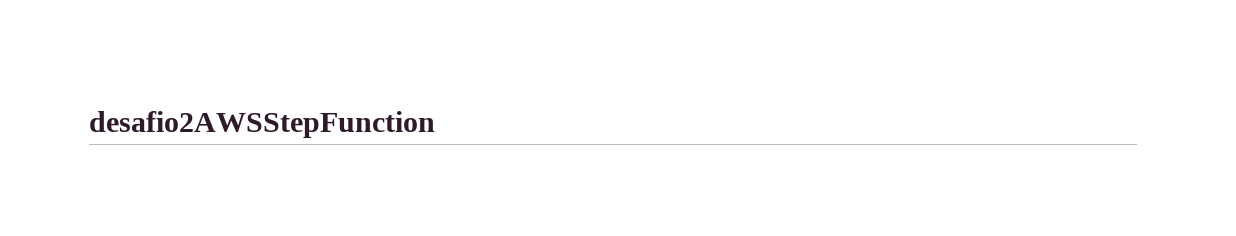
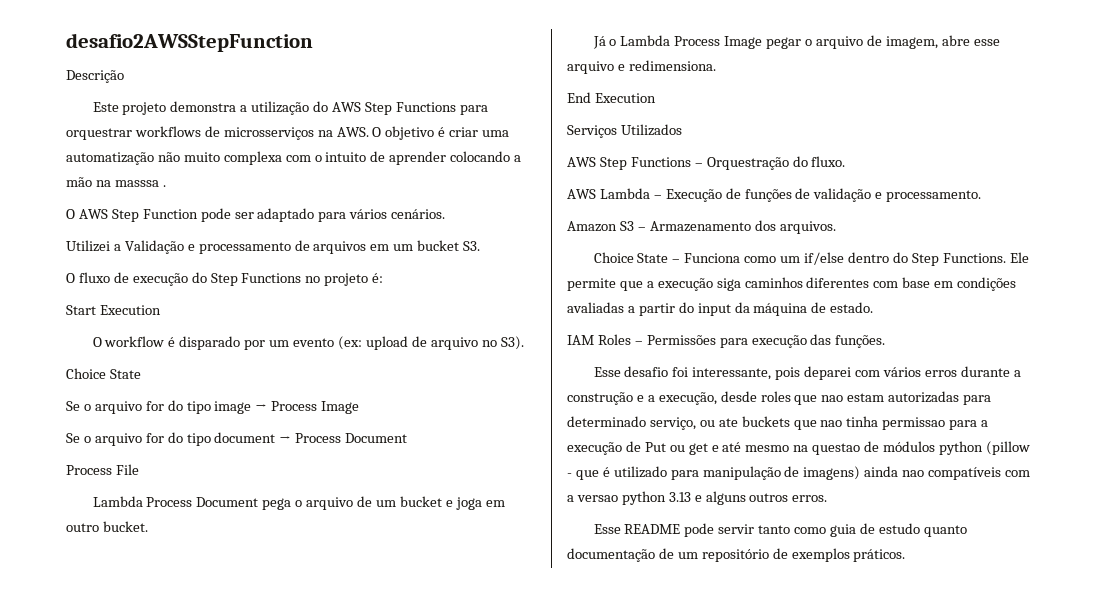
(435, 124) none -> [66,70,124,83] [92,101,488,115] [66,126,510,140] [66,151,522,165] [66,177,166,187] [66,208,446,222] [66,240,481,254] [66,272,384,286] [66,305,161,315] [92,336,524,350] [66,368,141,379] [66,400,360,414] [66,432,408,446] [66,464,139,475] [92,496,505,510] [66,521,148,532] [592,35,1000,49] [567,60,716,74] [567,92,656,103] [567,124,682,138] [567,156,846,170] [567,188,982,202] [567,220,836,234] [593,252,1029,266] [567,277,1017,291] [567,302,874,316] [567,334,886,348] [593,366,1021,380] [567,391,992,405] [567,416,989,430] [567,441,1030,455] [567,466,1031,480] [567,491,828,505] [593,523,967,537] [567,548,906,562] // Descrição // Este projeto demonstra a utilização do AWS Step Functions para orquestrar workflows de microsserviços na AWS. O objetivo é criar uma automatização não muito complexa com o intuito de aprender colocando a mão na masssa . // O AWS Step Function pode ser adaptado para vários cenários. // Utilizei a Validação e processamento de arquivos em um bucket S3. // O fluxo de execução do Step Functions no projeto é: // Start Execution // O workflow é disparado por um evento (ex: upload de arquivo no S3). // Choice State // Se o arquivo for do tipo image → Process Image // Se o arquivo for do tipo document → Process Document // Process File // Lambda Process Document pega o arquivo de um bucket e joga em outro bucket. // Já o Lambda Process Image pegar o arquivo de imagem, abre esse arquivo e redimensiona. // End Execution // Serviços Utilizados // AWS Step Functions – Orquestração do fluxo. // AWS Lambda – Execução de funções de validação e processamento. // Amazon S3 – Armazenamento dos arquivos. // Choice State – Funciona como um if/else dentro do Step Functions. Ele permite que a execução siga caminhos diferentes com base em condições avaliadas a partir do input da máquina de estado. // IAM Roles – Permissões para execução das funções. // Esse desafio foi interessante, pois deparei com vários erros durante a construção e a execução, desde roles que nao estam autorizadas para determinado serviço, ou ate buckets que nao tinha permissao para a execução de Put ou get e até mesmo na questao de módulos python (pillow - que é utilizado para manipulação de imagens) ainda nao compatíveis com a versao python 3.13 e alguns outros erros. // Esse README pode servir tanto como guia de estudo quanto documentação de um repositório de exemplos práticos.

